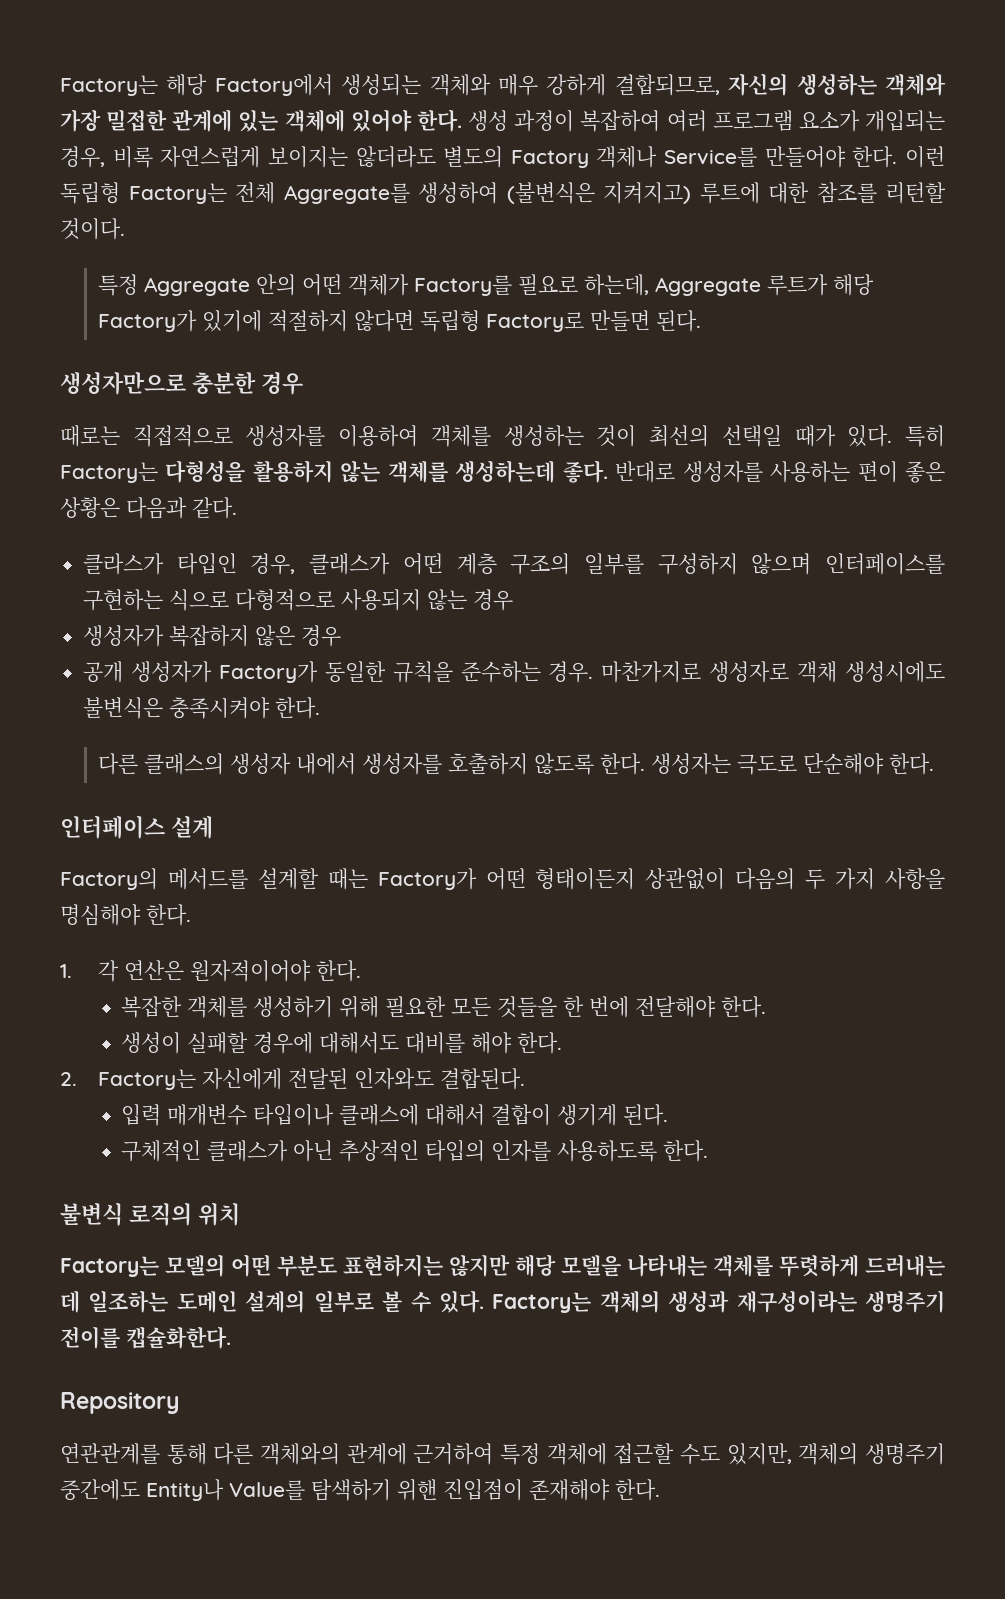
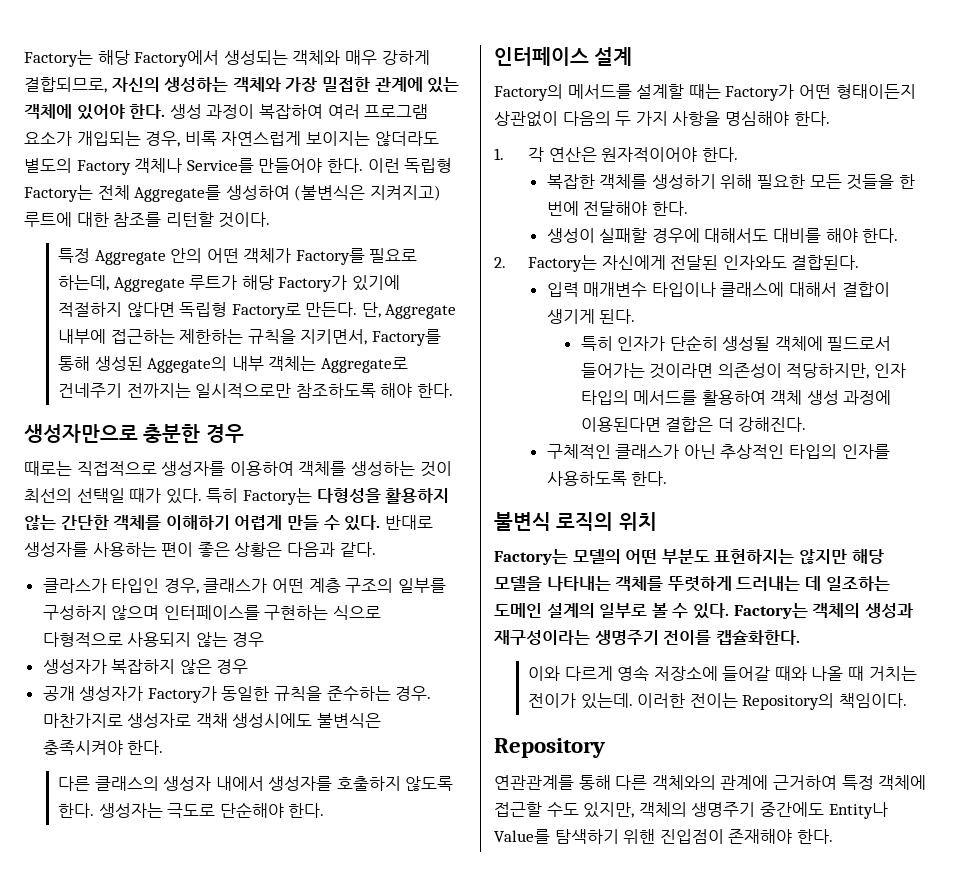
[590,310,702,332] 만들면 된다. -> [305,302,457,319] [57,329,441,346] [57,356,408,373] [57,383,453,398] 만든다. 단, Aggregate 내부에 접근하는 제한하는 규칙을 지키면서, Factory를 통해 생성된 Aggegate의 내부 객체는 Aggregate로 건네주기 전까지는 일시적으로만 참조하도록 해야 한다.
[387,460,608,483] 객체를 생성하는데 좋다. -> [60,515,381,531] 간단한 객체를 이해하기 어렵게 만들 수 있다.
(669, 1115) none -> [580,335,892,351] [580,363,906,379] [580,390,892,406] [580,417,807,432] // 특히 인자가 단순히 생성될 객체에 필드로서 들어가는 것이라면 의존성이 적당하지만, 인자 타입의 메서드를 활용하여 객체 생성 과정에 이용된다면 결합은 더 강해진다.
(231, 1337) none -> [527,665,917,681] [527,693,907,710] // 이와 다르게 영속 저장소에 들어갈 때와 나올 때 거치는 전이가 있는데. 이러한 전이는 Repository의 책임이다.

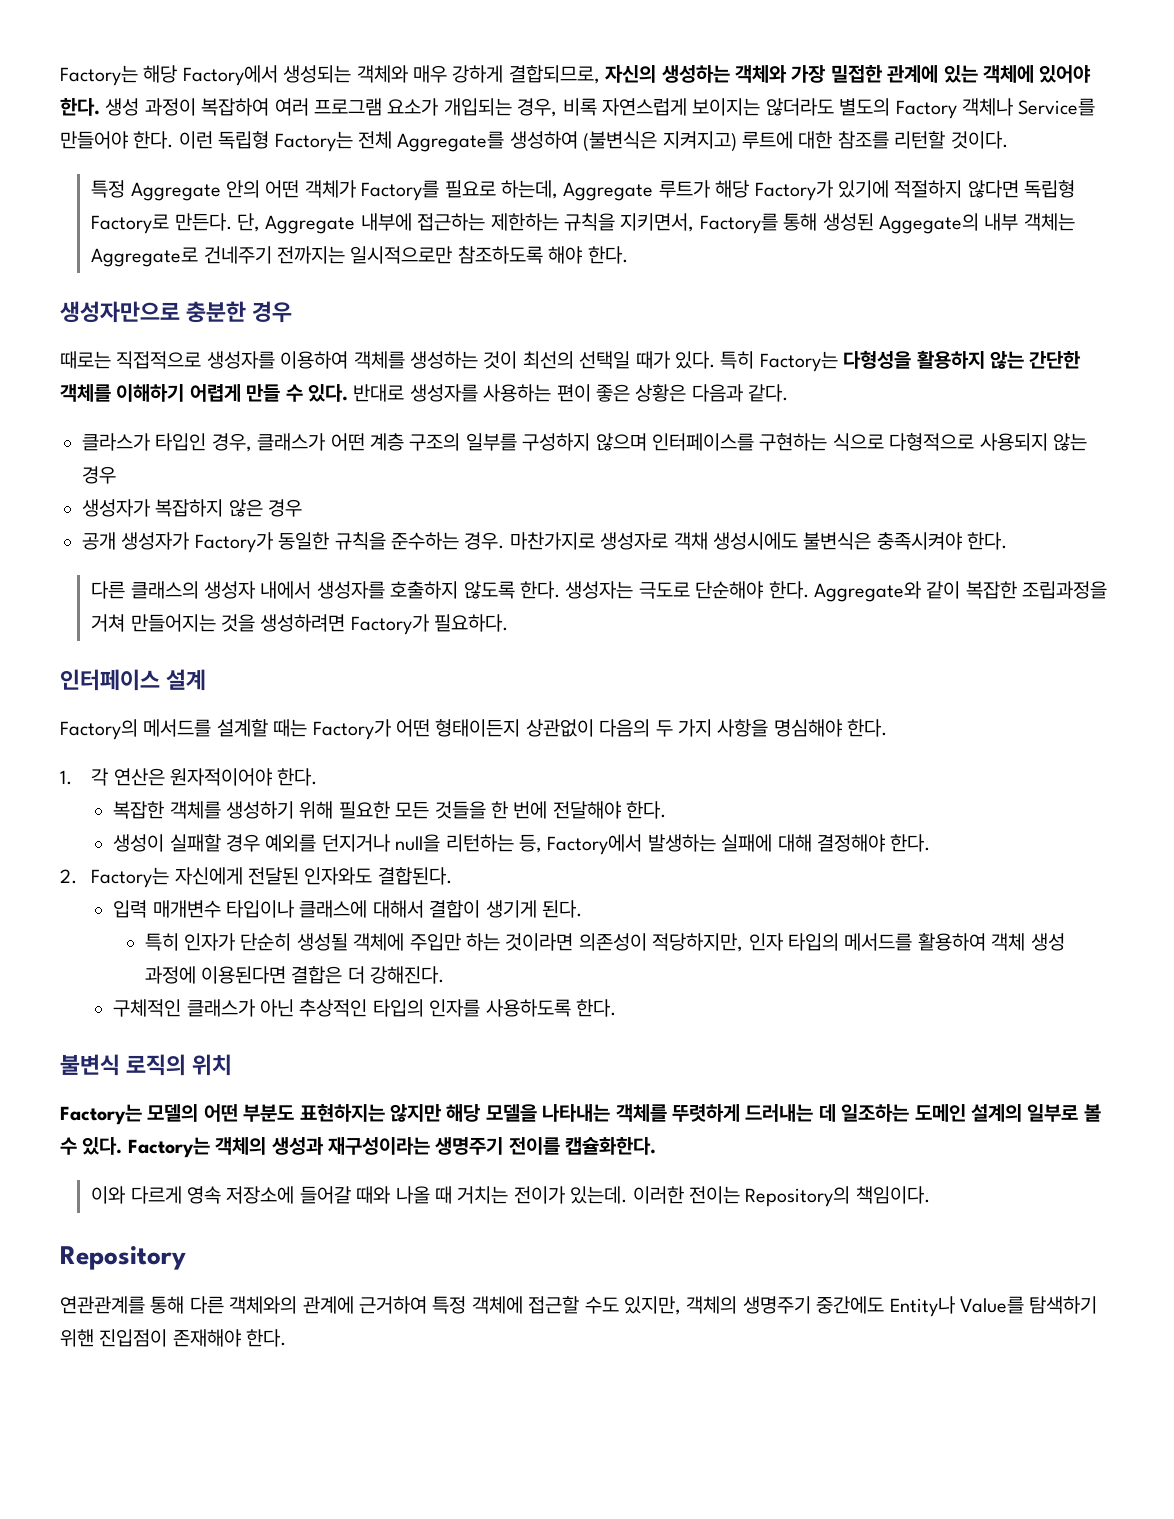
(325, 810) none -> [814,581,1108,602] [91,614,509,635] Aggregate와 같이 복잡한 조립과정을 거쳐 만들어지는 것을 생성하려면 Factory가 필요하다.
[651,228,858,243] 경우에 대해서도 대비를 해야 -> [226,834,886,855] 경우 예외를 던지거나 null을 리턴하는 등, Factory에서 발생하는 실패에 대해 결정해야
[827,336,892,351] [580,363,645,378] 필드로서 들어가는 -> [409,933,500,951] 주입만 하는

